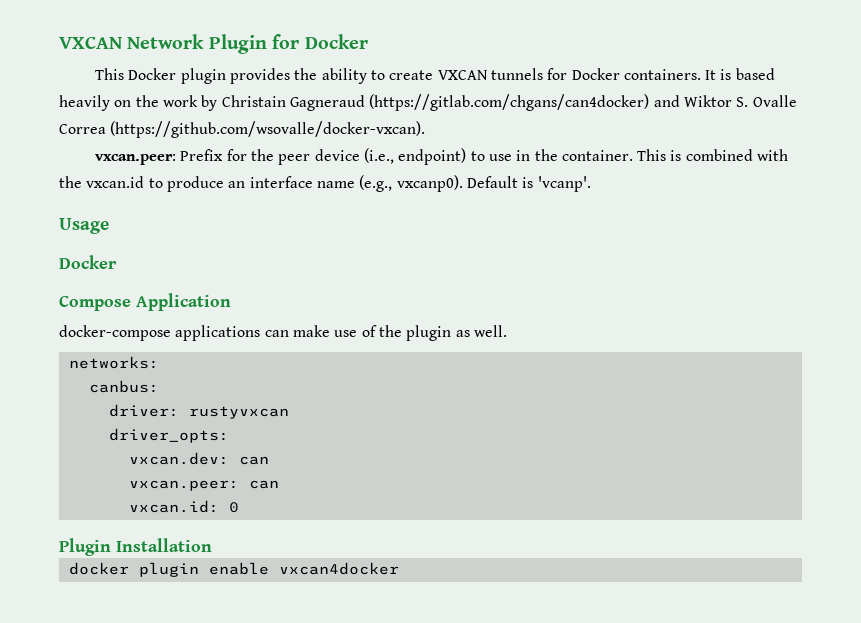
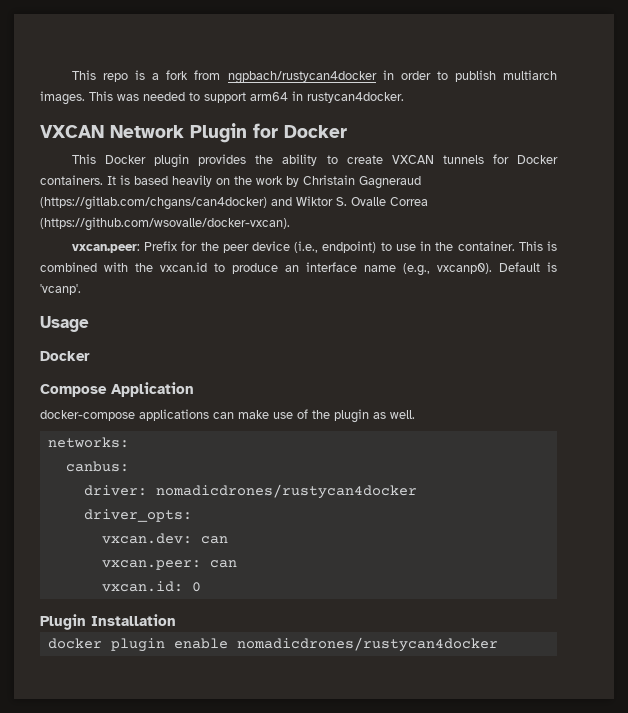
(59, 42) none -> [71,70,557,84] [40,91,404,105] This repo is a fork from ngpbach/rustycan4docker in order to publish multiarch images. This was needed to support arm64 in rustycan4docker. //
[188,406,289,419] rustyvxcan -> [155,484,417,499] nomadicdrones/rustycan4docker
[278,562,399,575] vxcan4docker -> [236,637,498,652] nomadicdrones/rustycan4docker

